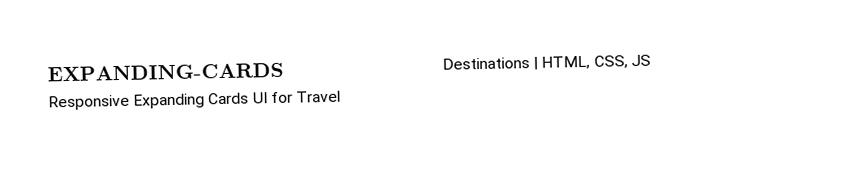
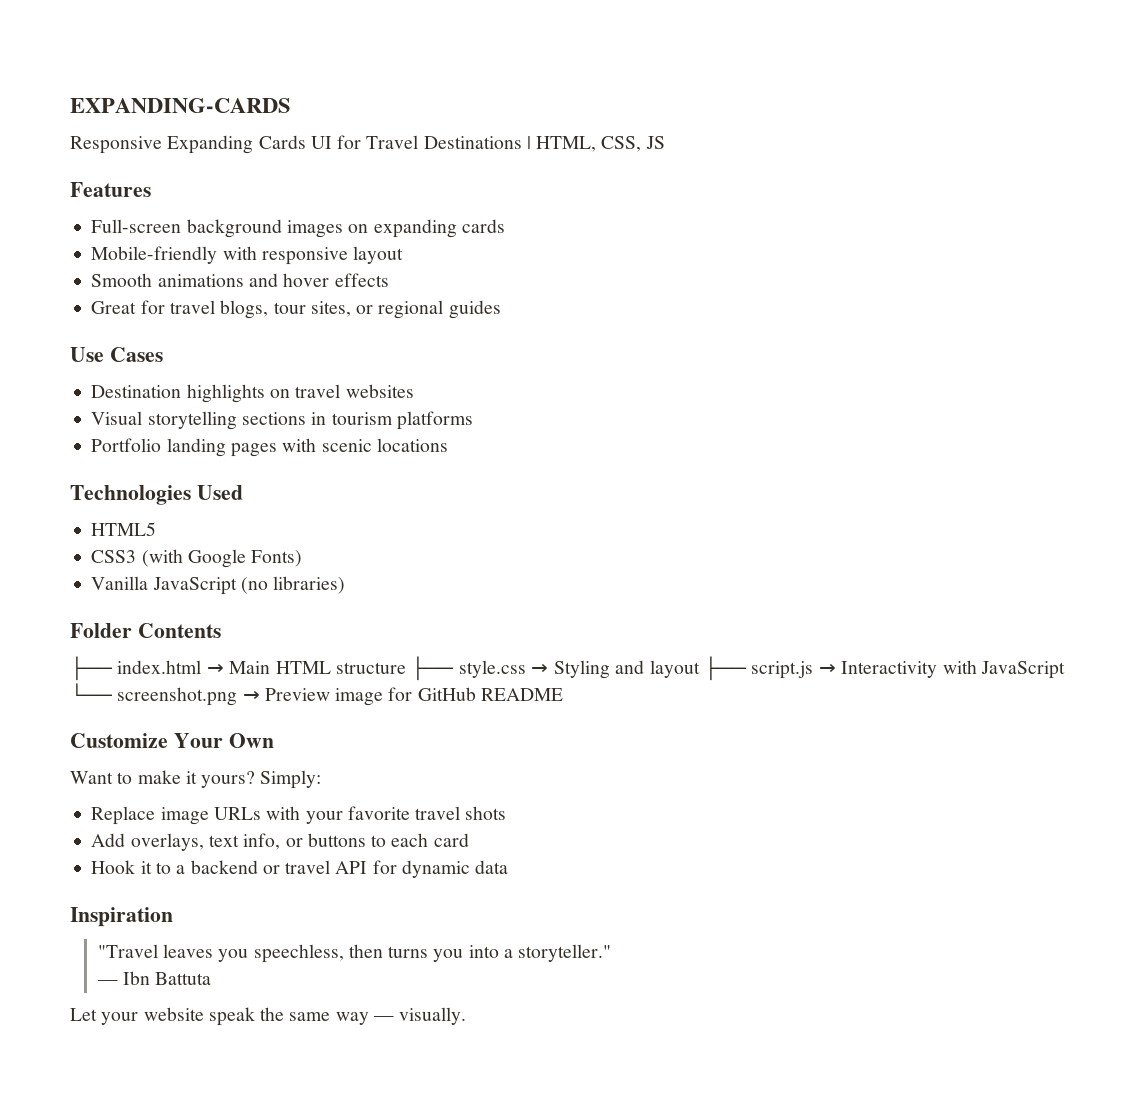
(651, 60) none -> [70,182,151,197] [91,219,505,238] [91,246,404,265] [91,273,389,287] [91,300,501,319] [70,347,163,362] [91,384,414,403] [91,411,473,430] [91,438,448,457] [70,485,243,505] [91,522,157,536] [91,549,303,568] [91,576,346,595] [70,623,221,638] [70,656,1065,681] [70,683,563,706] [70,733,274,748] [70,770,322,789] [91,806,507,825] [91,833,469,851] [91,860,509,878] [70,907,173,927] [97,944,612,963] [97,971,212,985] [70,1007,467,1026] // Features // Full-screen background images on expanding cards // Mobile-friendly with responsive layout // Smooth animations and hover effects // Great for travel blogs, tour sites, or regional guides // Use Cases // Destination highlights on travel websites // Visual storytelling sections in tourism platforms // Portfolio landing pages with scenic locations // Technologies Used // HTML5 // CSS3 (with Google Fonts) // Vanilla JavaScript (no libraries) // Folder Contents // ├── index.html → Main HTML structure ├── style.css → Styling and layout ├── script.js → Interactivity with JavaScript └── screenshot.png → Preview image for GitHub README // Customize Your Own // Want to make it yours? Simply: // Replace image URLs with your favorite travel shots // Add overlays, text info, or buttons to each card // Hook it to a backend or travel API for dynamic data // Inspiration // "Travel leaves you speechless, then turns you into a storyteller." // — Ibn Battuta // Let your website speak the same way — visually.

